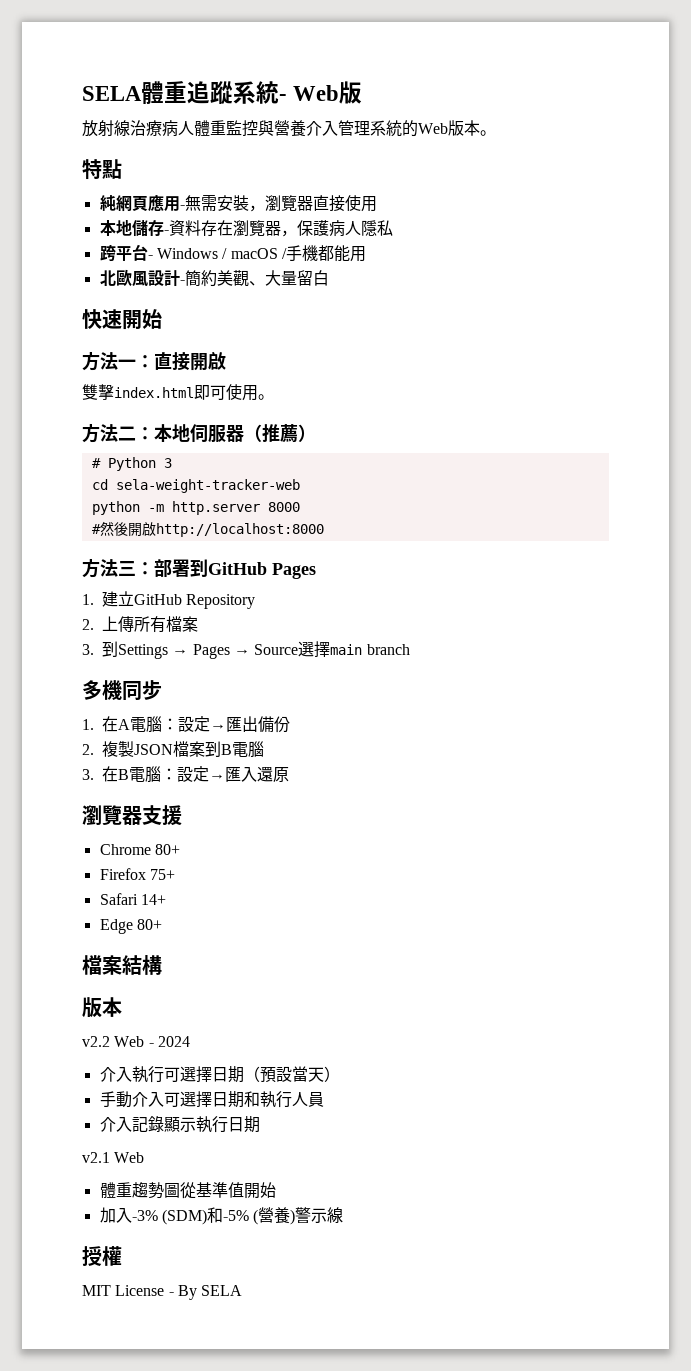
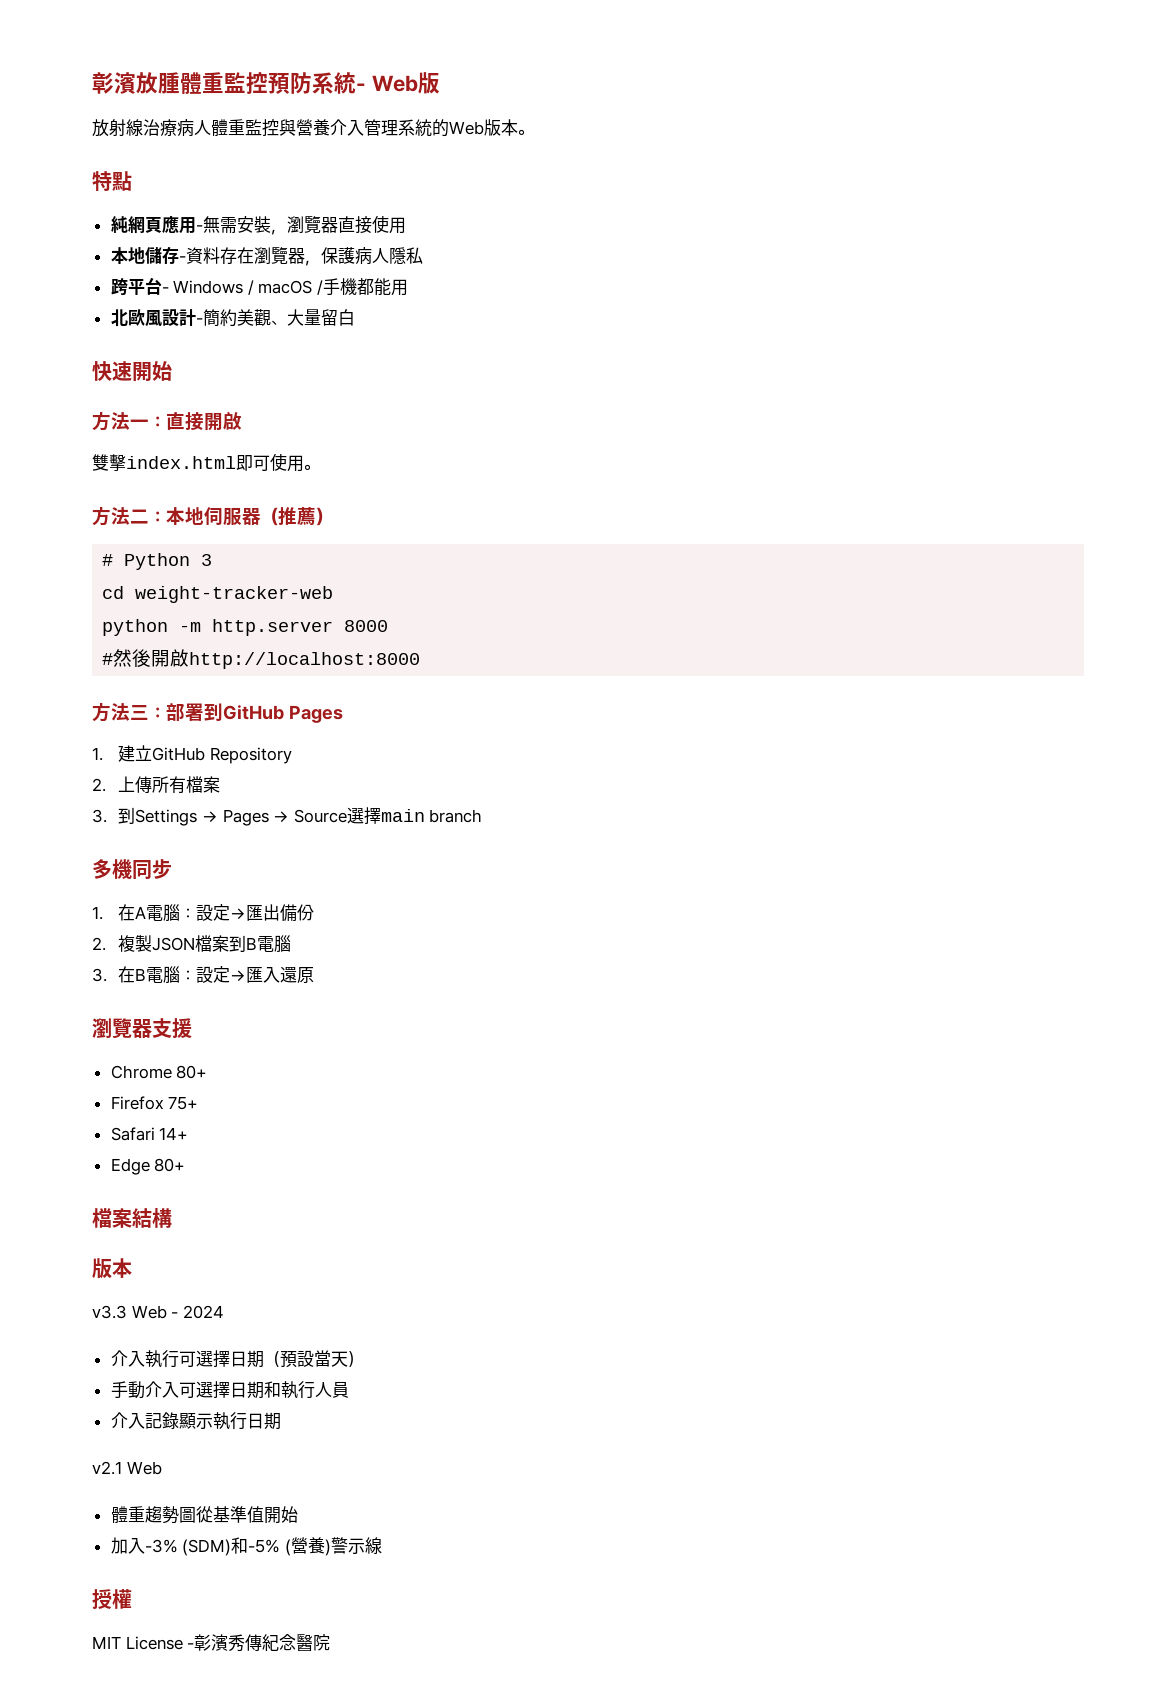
[82,81,233,105] SELA體重追蹤 -> [92,72,312,94] 彰濱放腫體重監控預防
[115,479,300,493] sela-weight-tracker-web -> [135,586,334,603] weight-tracker-web
[82,1036,110,1047] v2.2 -> [92,1305,127,1319] v3.3
[177,1285,243,1300] By SELA -> [194,1634,331,1652] 彰濱秀傳紀念醫院

